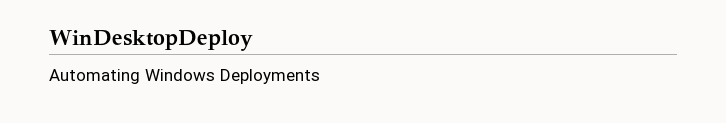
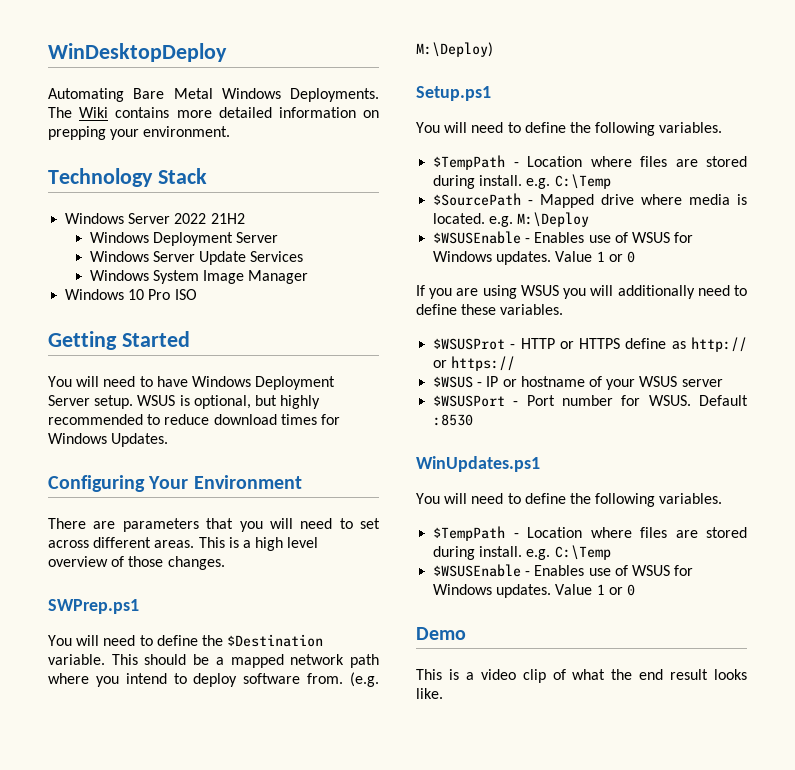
[145,69,320,84] Windows Deployments -> [133,88,379,102] [48,107,379,118] [48,126,231,140] [48,168,207,187] [65,213,245,224] [89,232,279,246] [89,251,304,265] [89,270,309,284] [65,289,197,300] [48,331,190,350] [48,376,336,390] [48,395,321,409] [48,414,340,425] [48,433,169,447] [48,475,302,492] [48,518,380,532] [48,537,319,551] [48,556,225,570] [48,599,139,614] [48,634,324,647] [48,654,380,668] [48,672,379,687] [416,42,493,57] [416,86,491,101] [416,122,723,136] [433,155,747,170] [433,174,611,189] [433,193,747,208] [433,212,590,227] [433,231,694,244] [433,251,635,265] [416,285,747,299] [416,304,564,315] [433,337,747,352] [433,356,516,371] [433,376,723,390] [433,395,748,407] [433,414,474,426] [416,456,540,472] [416,493,723,507] [433,526,747,541] [433,545,611,560] [433,564,694,577] [433,584,635,598] [416,627,466,640] [416,669,747,683] [416,688,443,699] Bare Metal Windows Deployments. The Wiki contains more detailed information on prepping your environment. // Technology Stack // Windows Server 2022 21H2 // Windows Deployment Server // Windows Server Update Services // Windows System Image Manager // Windows 10 Pro ISO // Getting Started // You will need to have Windows Deployment Server setup. WSUS is optional, but highly recommended to reduce download times for Windows Updates. // Configuring Your Environment // There are parameters that you will need to set across different areas. This is a high level overview of those changes. // SWPrep.ps1 // You will need to define the $Destination variable. This should be a mapped network path where you intend to deploy software from. (e.g. M:\Deploy) // Setup.ps1 // You will need to define the following variables. // $TempPath - Location where files are stored during install. e.g. C:\Temp // $SourcePath - Mapped drive where media is located. e.g. M:\Deploy // $WSUSEnable - Enables use of WSUS for Windows updates. Value 1 or 0 // If you are using WSUS you will additionally need to define these variables. // $WSUSProt - HTTP or HTTPS define as http:// or https:// // $WSUS - IP or hostname of your WSUS server // $WSUSPort - Port number for WSUS. Default :8530 // WinUpdates.ps1 // You will need to define the following variables. // $TempPath - Location where files are stored during install. e.g. C:\Temp // $WSUSEnable - Enables use of WSUS for Windows updates. Value 1 or 0 // Demo // This is a video clip of what the end result looks like.

